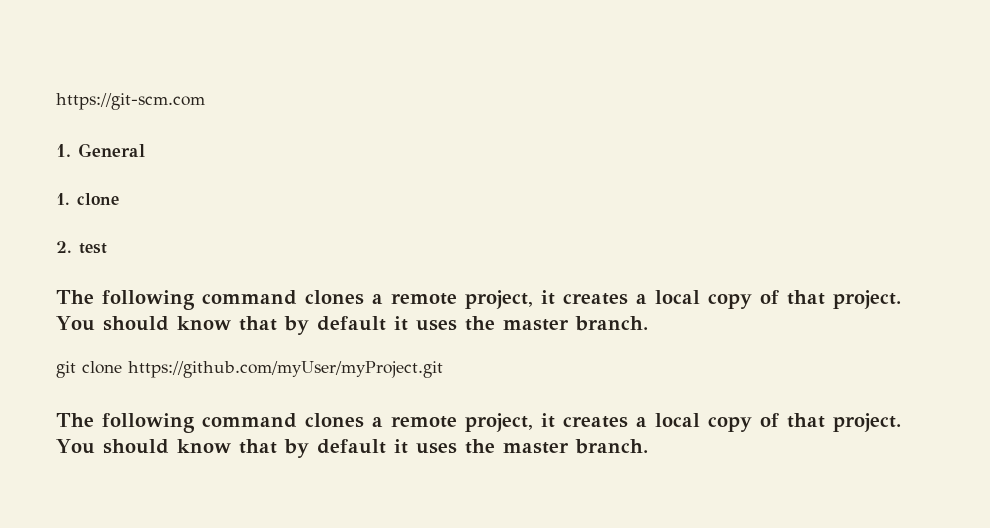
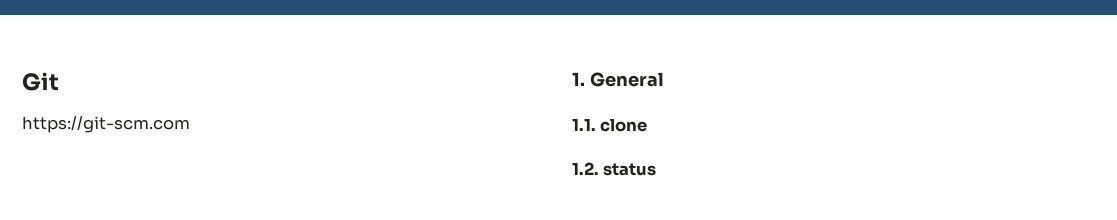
(56, 101) none -> [22,72,59,91] Git //
[56,193,70,205] 1. -> [572,118,596,131] 1.1.
[56,241,107,254] [56,290,901,310] [56,316,648,335] [56,361,443,378] [56,413,901,433] [56,439,648,458] 2. test // The following command clones a remote project, it creates a local copy of that project. You should know that by default it uses the master branch. // git clone https://github.com/myUser/myProject.git // The following command clones a remote project, it creates a local copy of that project. You should know that by default it uses the master branch. -> [572,162,657,176] 1.2. status

